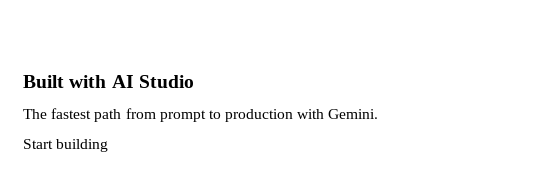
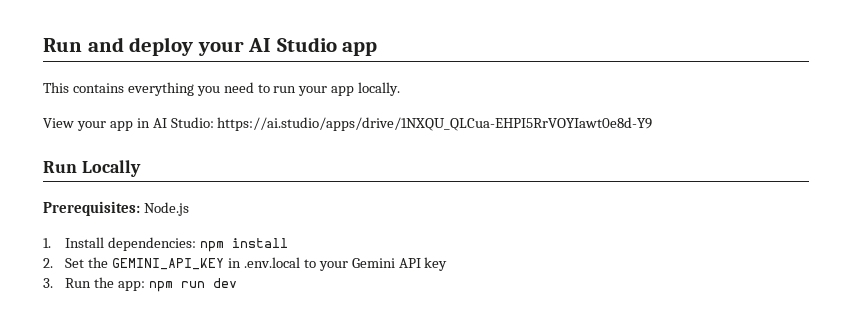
[23,75,194,88] [23,108,379,122] [23,139,109,152] Built with AI Studio // The fastest path from prompt to production with Gemini. // Start building -> [43,37,378,56] [43,82,401,96] [43,117,653,131] [43,160,141,177] [43,201,189,216] [43,237,289,252] [43,257,448,271] [43,277,237,292] Run and deploy your AI Studio app // This contains everything you need to run your app locally. // View your app in AI Studio: https://ai.studio/apps/drive/1NXQU_QLCua-EHPI5RrVOYIawt0e8d-Y9 // Run Locally // Prerequisites: Node.js // 1. Install dependencies: npm install // 2. Set the GEMINI_API_KEY in .env.local to your Gemini API key // 3. Run the app: npm run dev

